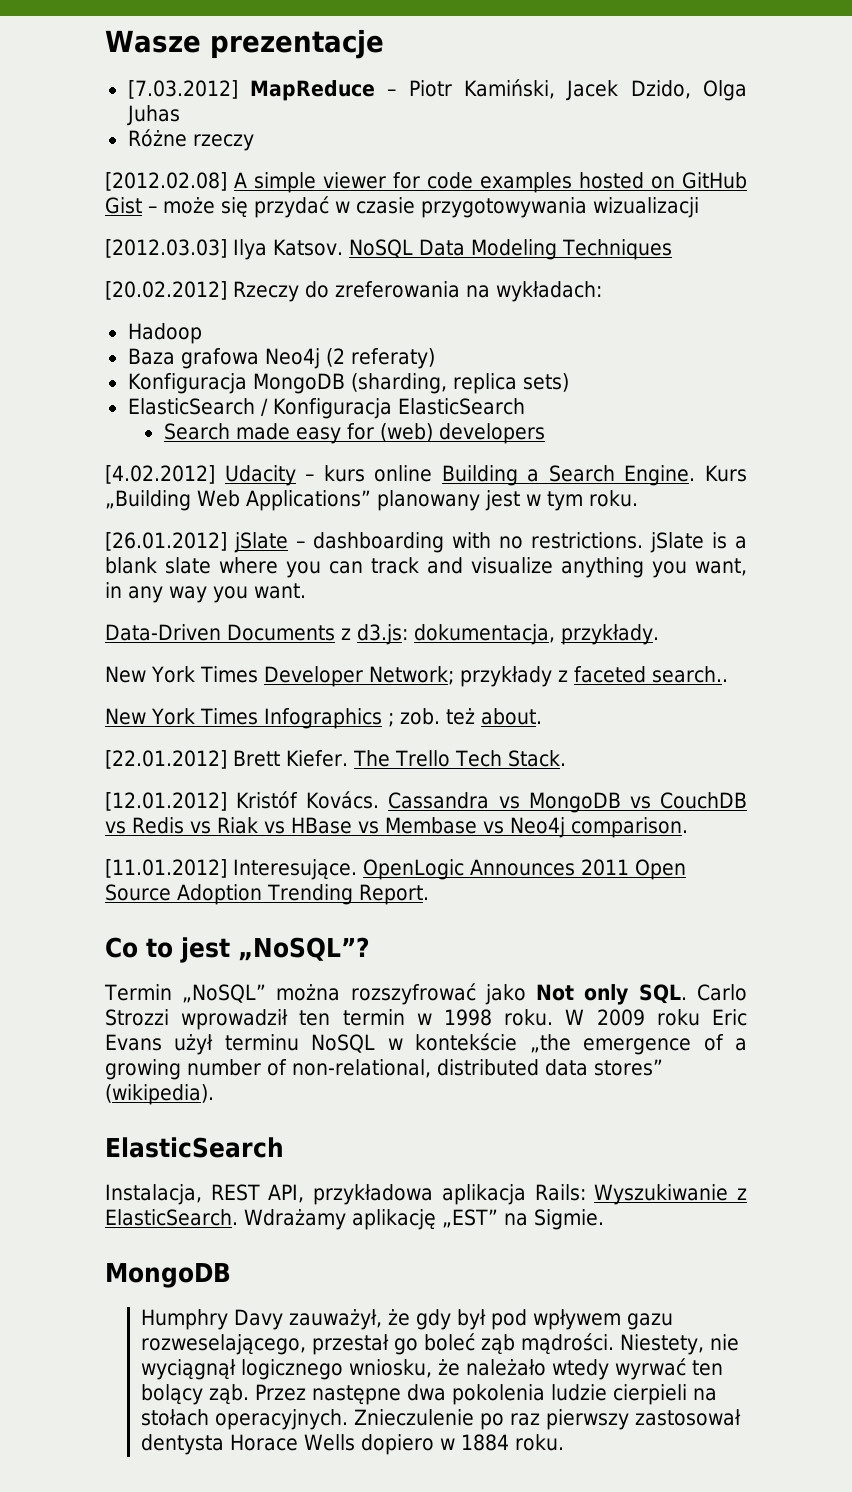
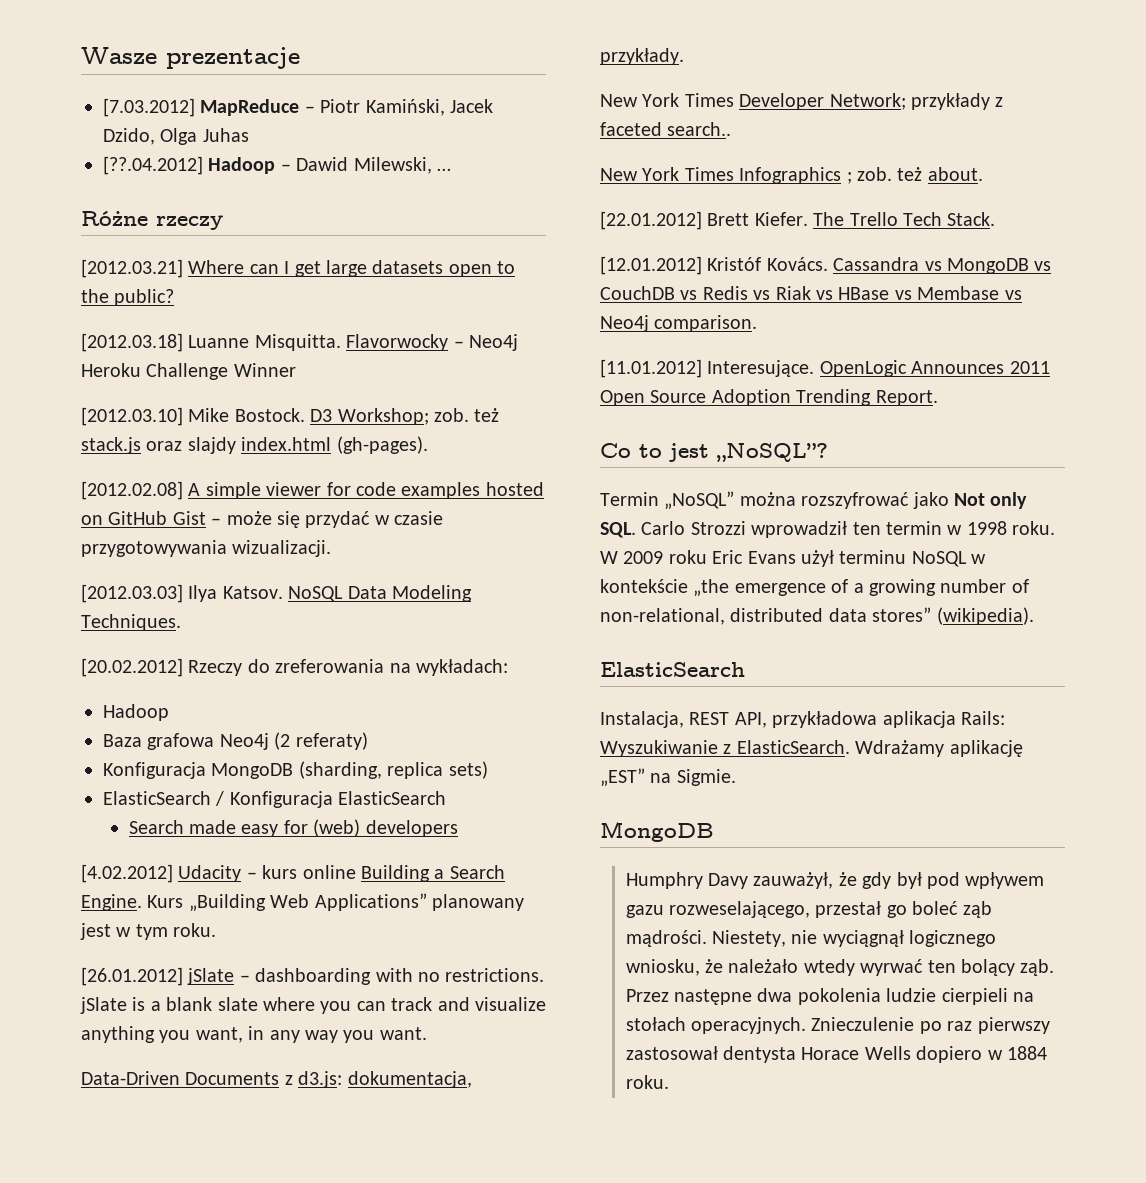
[127,129,254,151] Różne rzeczy -> [103,156,451,175] [81,211,223,230] [81,259,516,278] [81,289,175,306] [81,333,518,352] [81,363,296,380] [81,407,500,426] [81,436,428,454] [??.04.2012] Hadoop – Dawid Milewski, … // Różne rzeczy // [2012.03.21] Where can I get large datasets open to the public? // [2012.03.18] Luanne Misquitta. Flavorwocky – Neo4j Heroku Challenge Winner // [2012.03.10] Mike Bostock. D3 Workshop; zob. też stack.js oraz slajdy index.html (gh-pages).
[593,197,699,218] wizualizacji -> [232,540,332,557] wizualizacji.
[561,239,672,260] Techniques -> [81,614,181,631] Techniques.

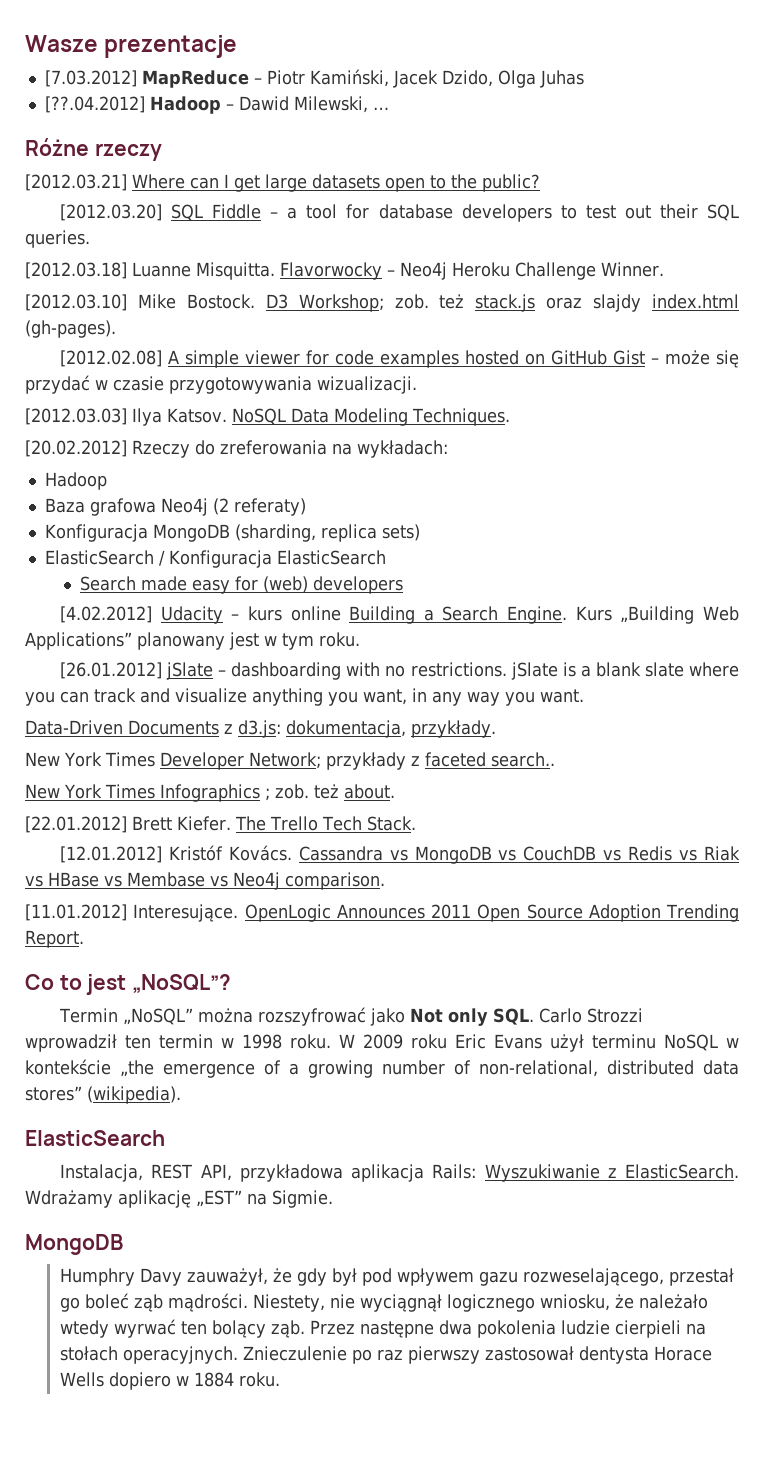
(175, 297) none -> [60,204,740,222] [25,230,90,248] // [2012.03.20] SQL Fiddle – a tool for database developers to test out their SQL queries.
[233,363,296,377] Winner -> [601,262,664,277] Winner.

